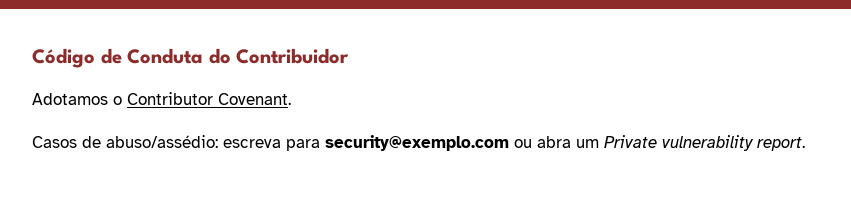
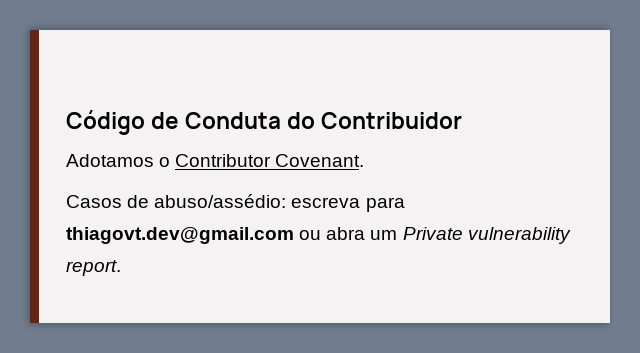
[325,135,509,151] security@exemplo.com -> [66,227,294,244] thiagovt.dev@gmail.com

